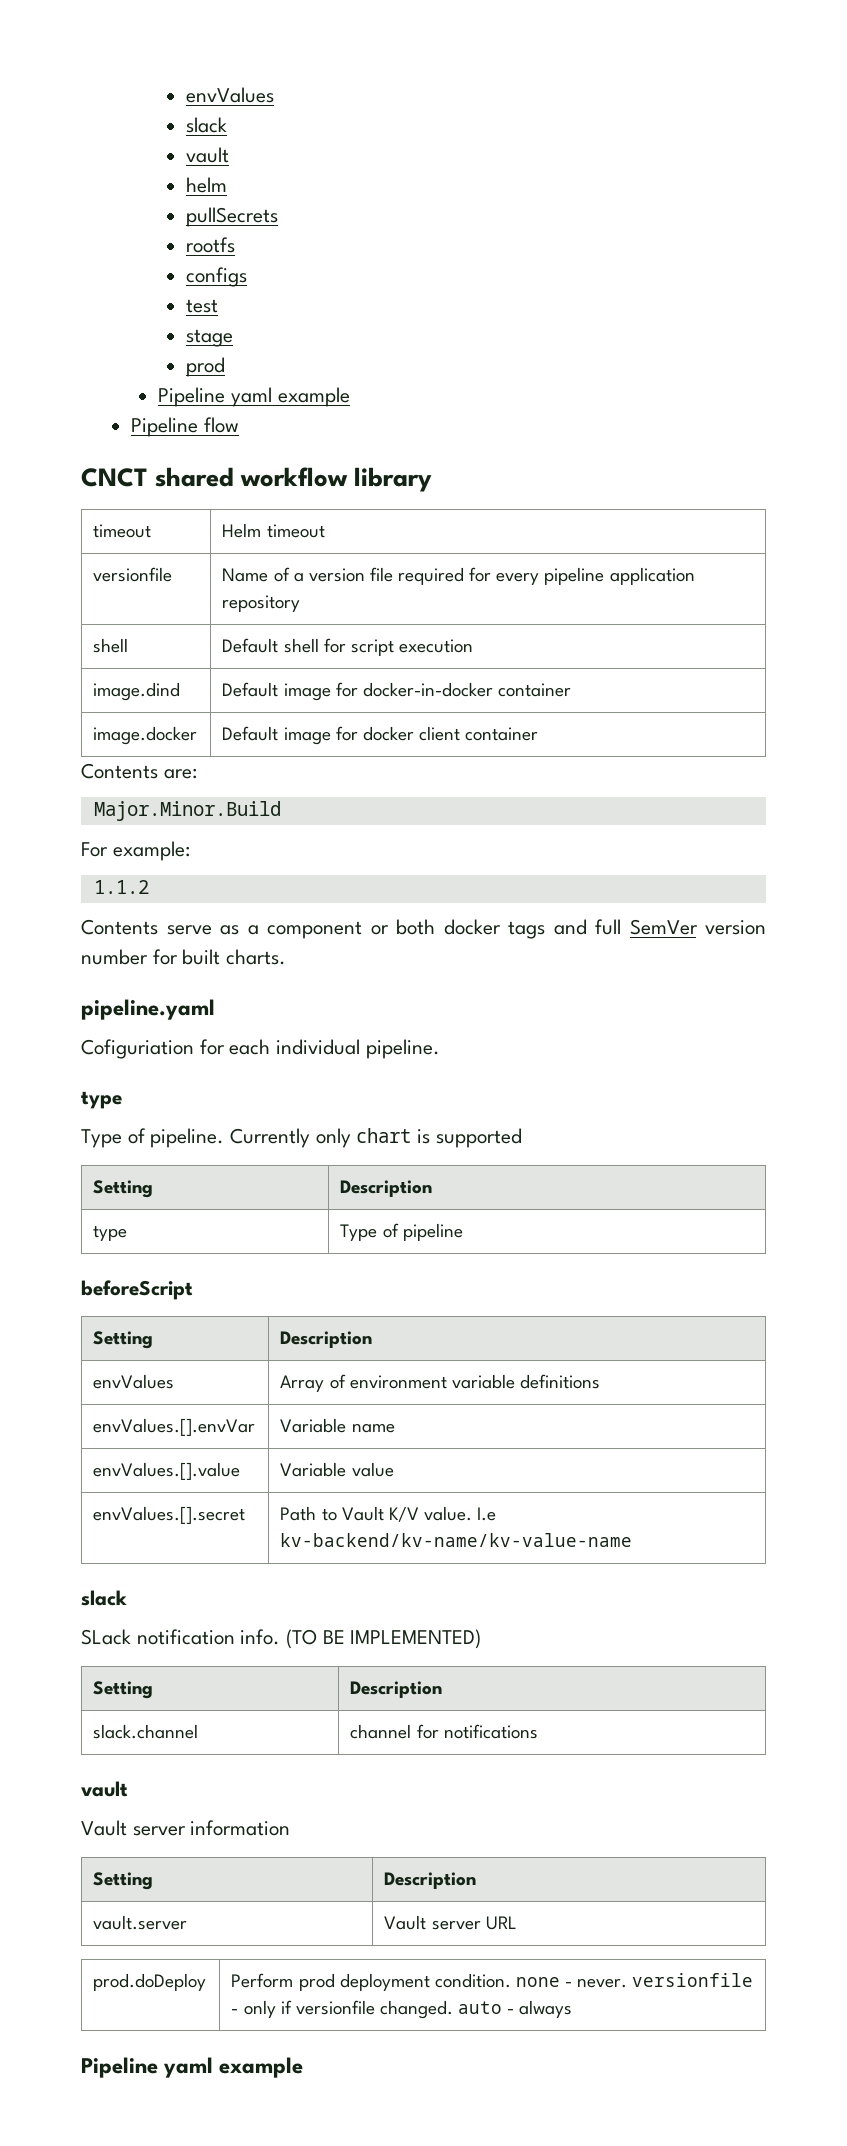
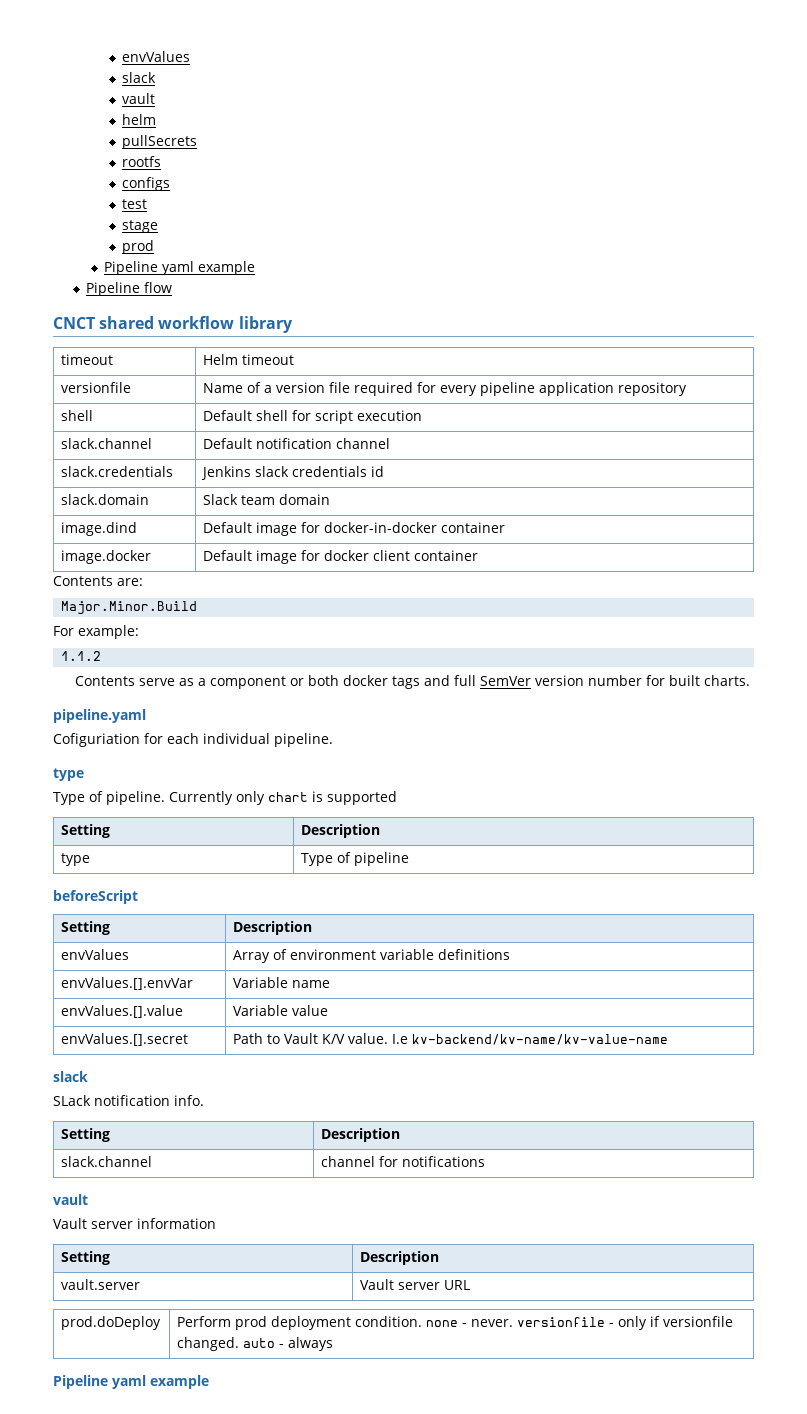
(473, 646) none -> [61,438,153,449] [203,438,391,449] [61,466,174,477] [201,466,385,480] [61,494,150,505] [203,494,331,505] // slack.channel | Default notification channel // slack.credentials | Jenkins slack credentials id // slack.domain | Slack team domain
[286,1629,482,1649] (TO BE IMPLEMENTED) -> (204, 1100) none

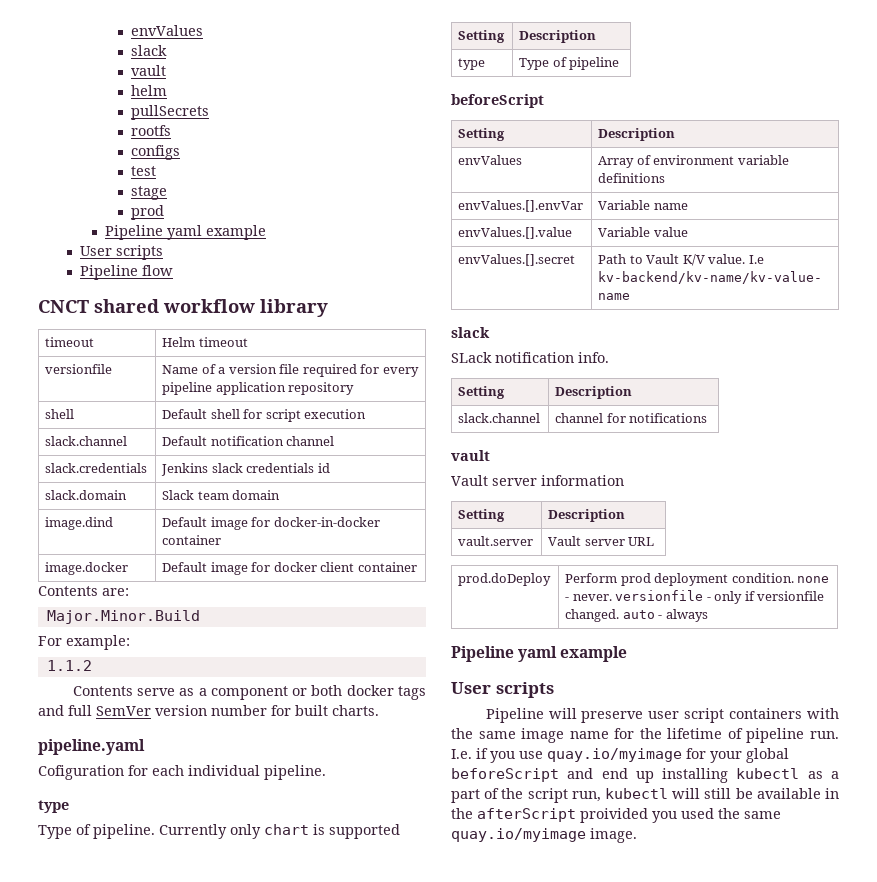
(256, 268) none -> [79,245,163,260] // User scripts
[53,733,140,747] Cofiguriation -> [38,765,124,780] Cofiguration
(209, 1382) none -> [451,682,554,698] [485,708,839,723] [451,728,839,743] [451,748,789,763] [451,768,839,783] [451,788,839,803] [451,808,781,823] [451,828,637,843] // User scripts // Pipeline will preserve user script containers with the same image name for the lifetime of pipeline run. I.e. if you use quay.io/myimage for your global beforeScript and end up installing kubectl as a part of the script run, kubectl will still be available in the afterScript proivided you used the same quay.io/myimage image.

